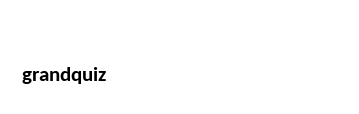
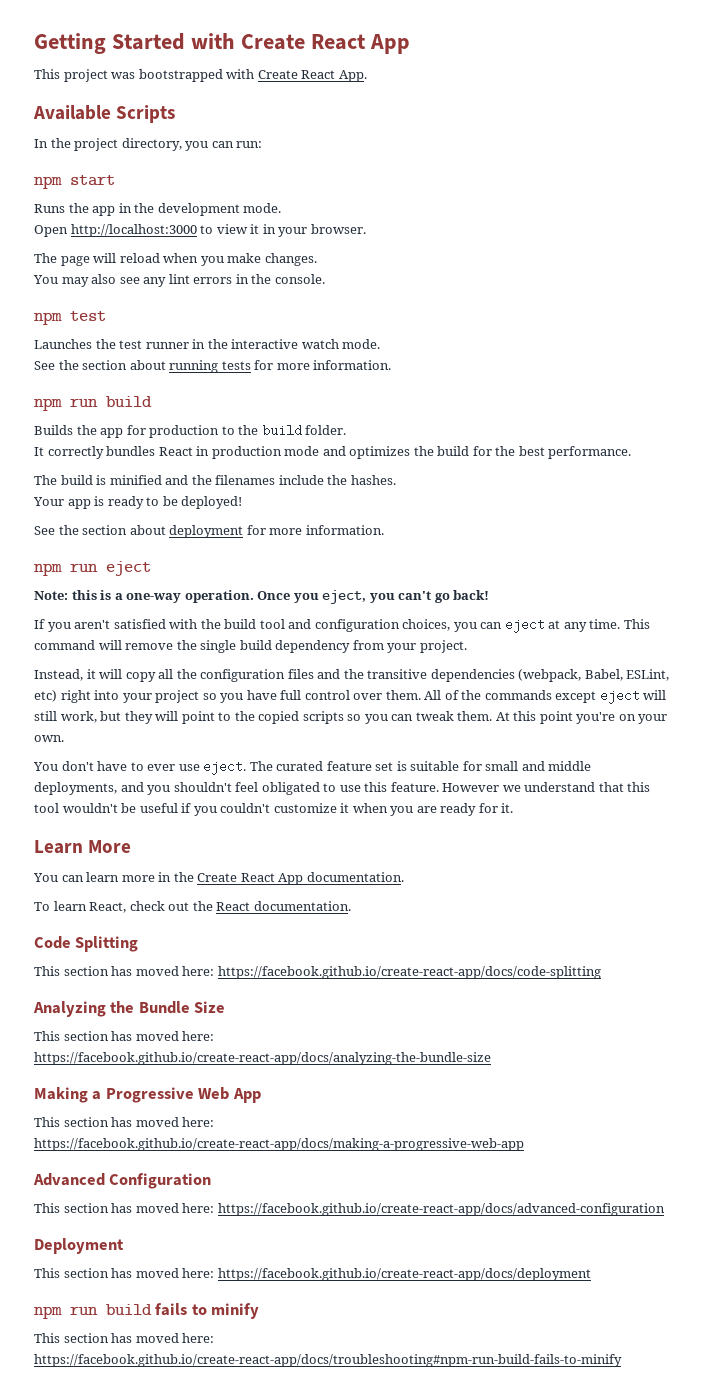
[22,67,106,84] grandquiz -> [34,33,410,54] [34,69,367,82] [33,105,176,123] [34,138,263,151] [34,175,115,189] [34,203,282,216] [34,224,366,237] [34,253,317,266] [33,274,325,287] [34,311,106,325] [34,339,381,349] [34,360,392,373] [34,396,152,411] [34,424,347,438] [34,446,632,459] [34,475,396,485] [33,496,243,509] [34,525,384,538] [34,561,151,576] [34,590,490,604] [34,618,650,633] [34,640,467,653] [34,669,670,682] [34,689,667,704] [34,711,668,724] [34,735,64,742] [33,760,592,775] [34,782,651,795] [34,803,514,816] [34,840,132,854] [33,872,404,885] [34,901,351,913] [34,936,139,952] [34,966,601,979] [33,1001,226,1017] [34,1031,215,1041] [34,1052,491,1065] [34,1087,261,1103] [34,1117,215,1127] [34,1138,524,1151] [33,1173,212,1189] [34,1203,665,1216] [34,1238,124,1254] [34,1268,591,1281] [34,1303,260,1319] [34,1333,215,1343] [34,1354,622,1367] Getting Started with Create React App // This project was bootstrapped with Create React App. // Available Scripts // In the project directory, you can run: // npm start // Runs the app in the development mode. // Open http://localhost:3000 to view it in your browser. // The page will reload when you make changes. // You may also see any lint errors in the console. // npm test // Launches the test runner in the interactive watch mode. // See the section about running tests for more information. // npm run build // Builds the app for production to the build folder. // It correctly bundles React in production mode and optimizes the build for the best performance. // The build is minified and the filenames include the hashes. // Your app is ready to be deployed! // See the section about deployment for more information. // npm run eject // Note: this is a one-way operation. Once you eject, you can't go back! // If you aren't satisfied with the build tool and configuration choices, you can eject at any time. This command will remove the single build dependency from your project. // Instead, it will copy all the configuration files and the transitive dependencies (webpack, Babel, ESLint, etc) right into your project so you have full control over them. All of the commands except eject will still work, but they will point to the copied scripts so you can tweak them. At this point you're on your own. // You don't have to ever use eject. The curated feature set is suitable for small and middle deployments, and you shouldn't feel obligated to use this feature. However we understand that this tool wouldn't be useful if you couldn't customize it when you are ready for it. // Learn More // You can learn more in the Create React App documentation. // To learn React, check out the React documentation. // Code Splitting // This section has moved here: https://facebook.github.io/create-react-app/docs/code-splitting // Analyzing the Bundle Size // This section has moved here: https://facebook.github.io/create-react-app/docs/analyzing-the-bundle-size // Making a Progressive Web App // This section has moved here: https://facebook.github.io/create-react-app/docs/making-a-progressive-web-app // Advanced Configuration // This section has moved here: https://facebook.github.io/create-react-app/docs/advanced-configuration // Deployment // This section has moved here: https://facebook.github.io/create-react-app/docs/deployment // npm run build fails to minify // This section has moved here: https://facebook.github.io/create-react-app/docs/troubleshooting#npm-run-build-fails-to-minify

